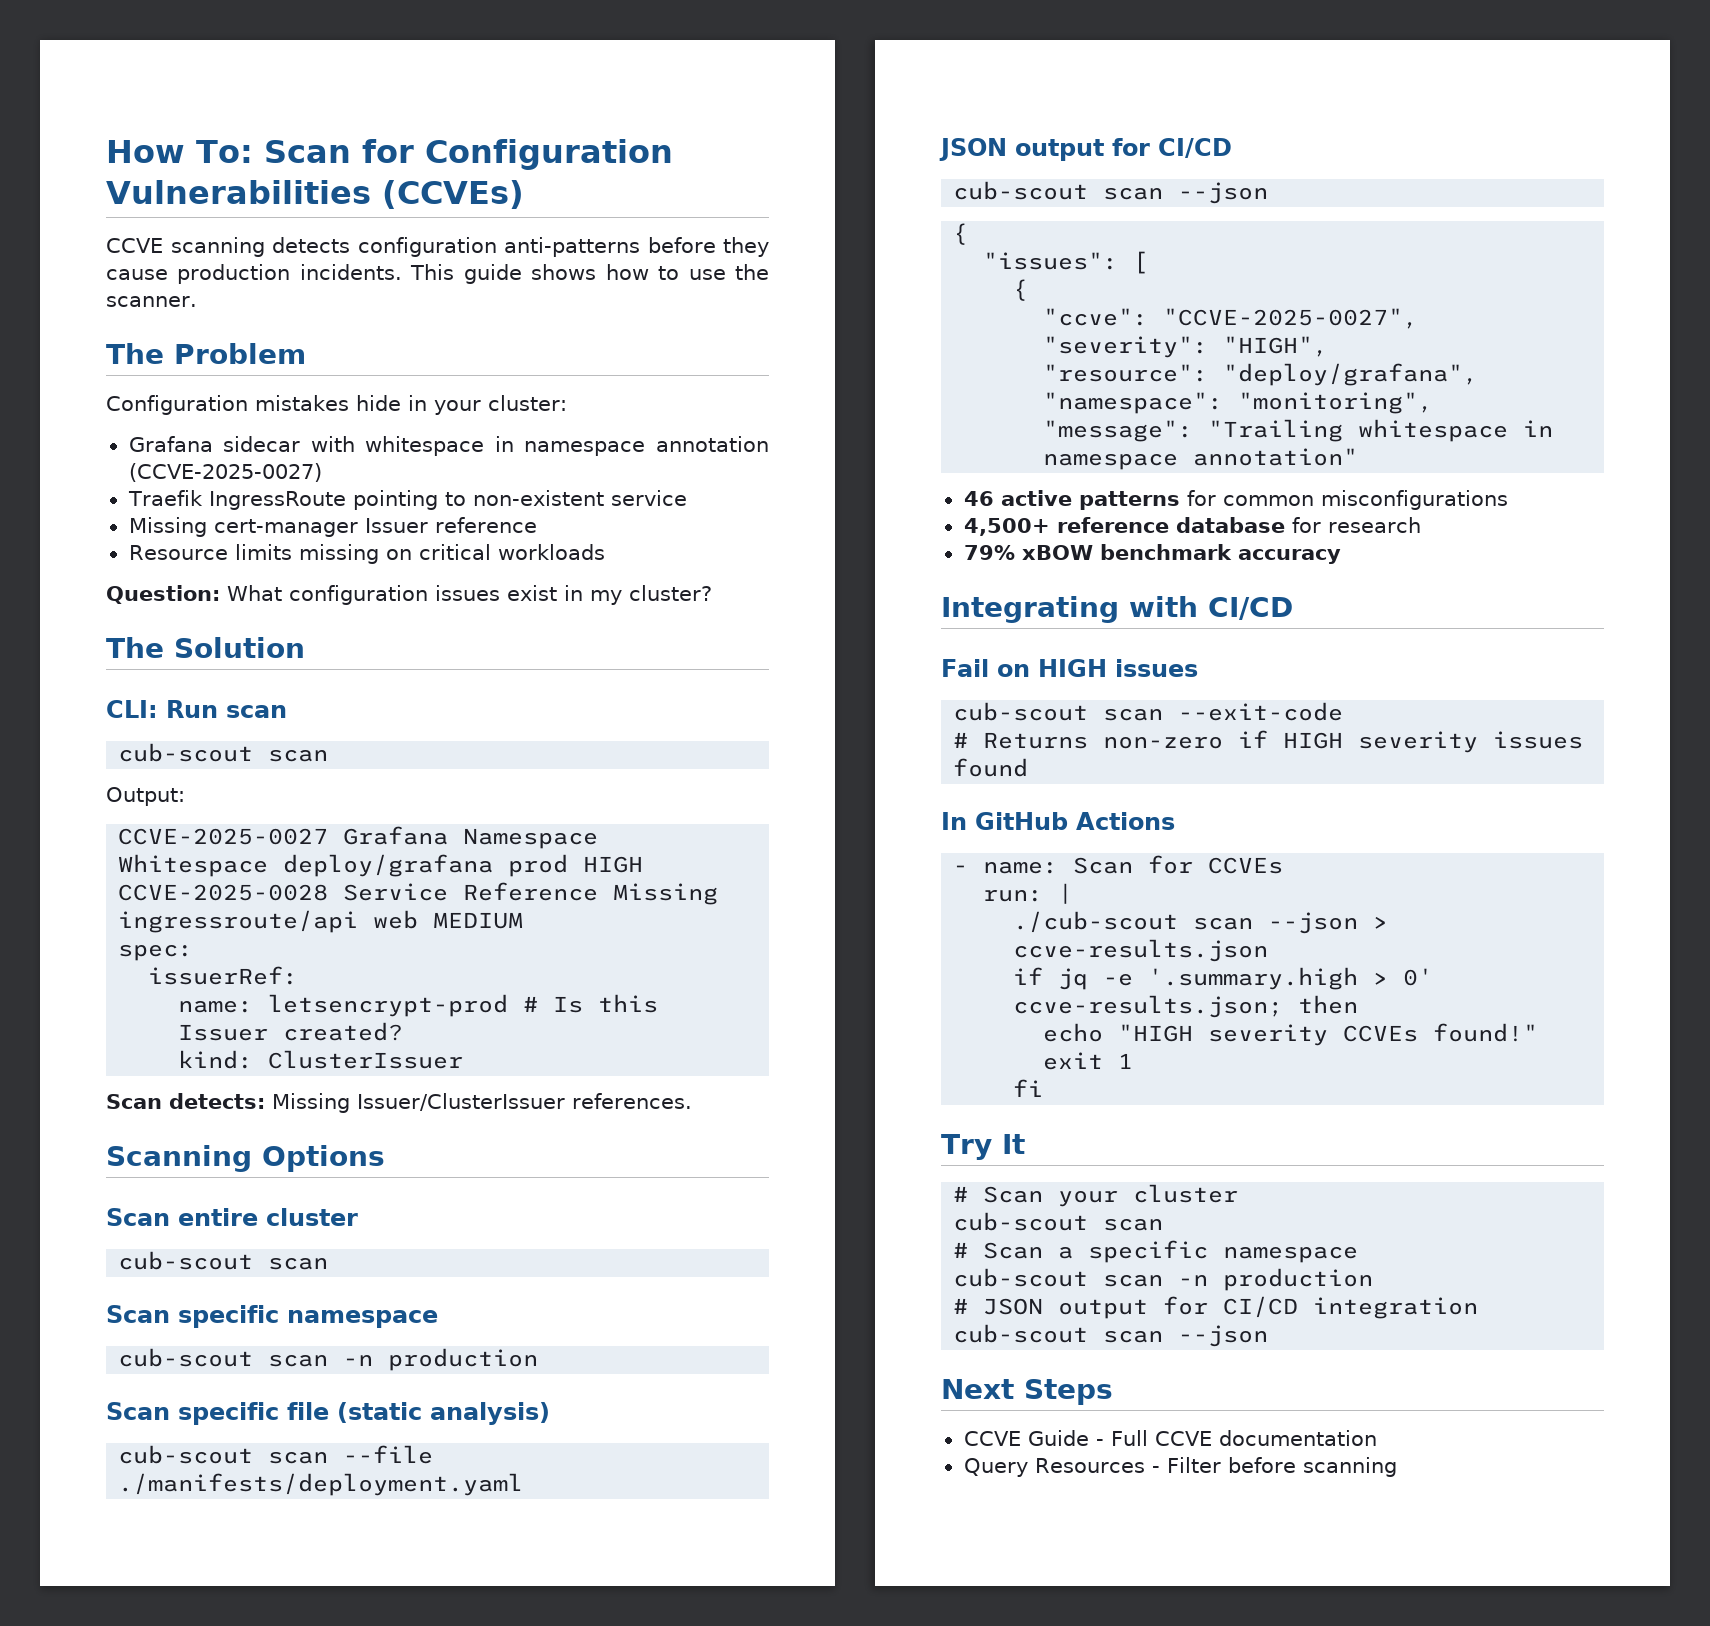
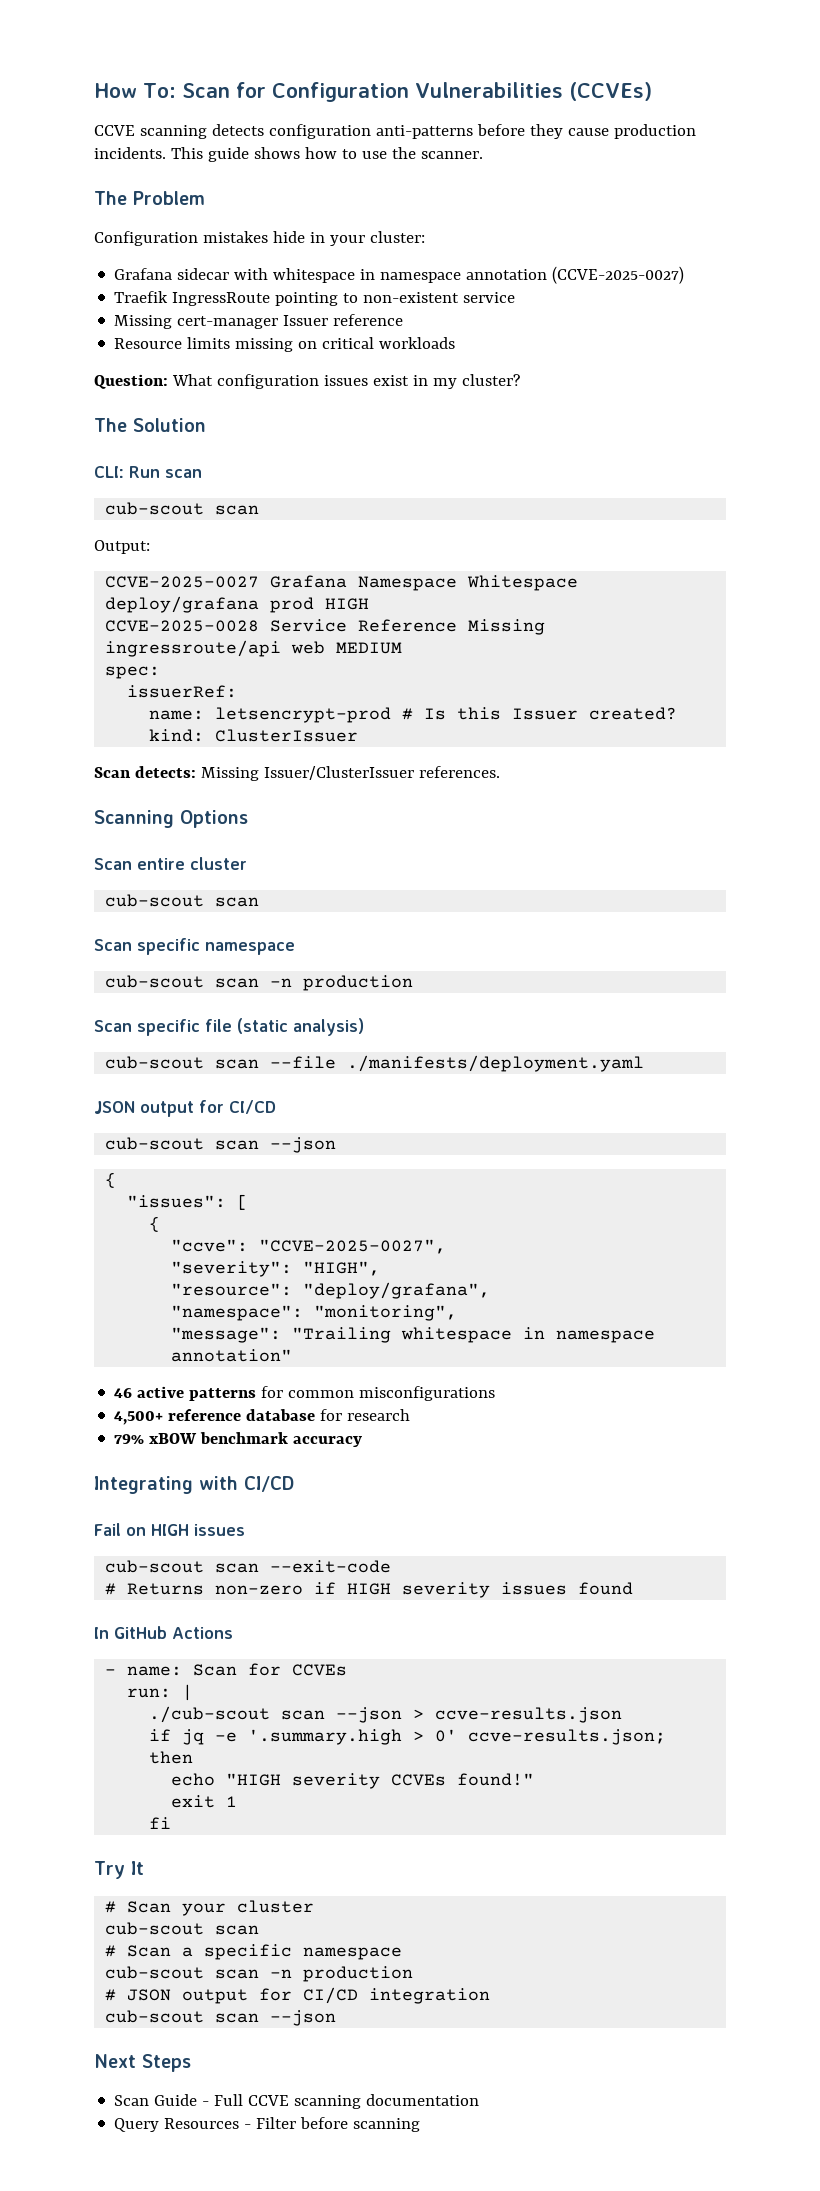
[963,1431,1021,1446] CCVE -> [114,2095,150,2106] Scan
(1212, 1438) none -> [294,2095,362,2109] scanning

